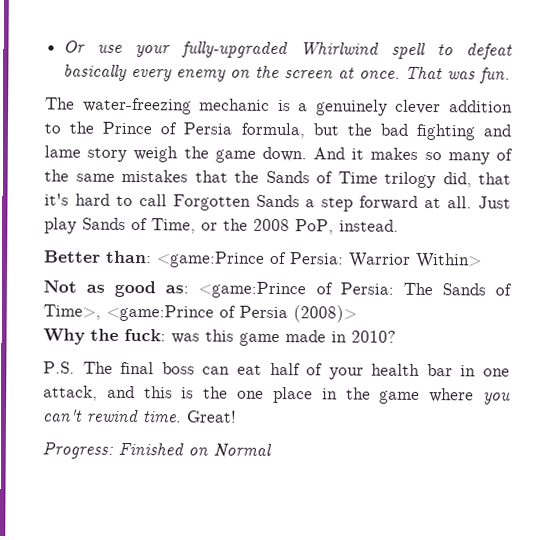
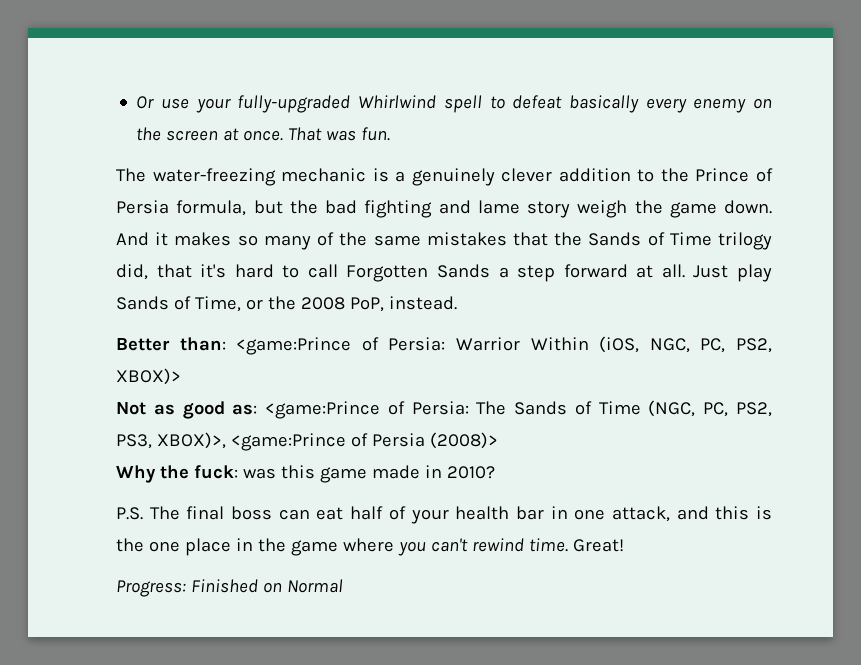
[416,252,482,269] Within> -> [530,336,773,353] [116,368,181,385] Within (iOS, NGC, PC, PS2, XBOX)>
[43,304,101,320] Time>, -> [598,400,772,417] [116,432,226,449] Time (NGC, PC, PS2, PS3, XBOX)>,

